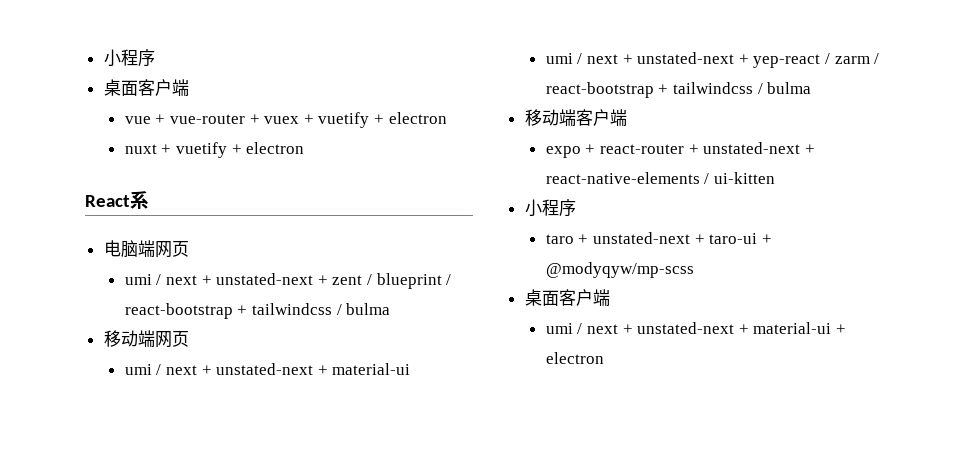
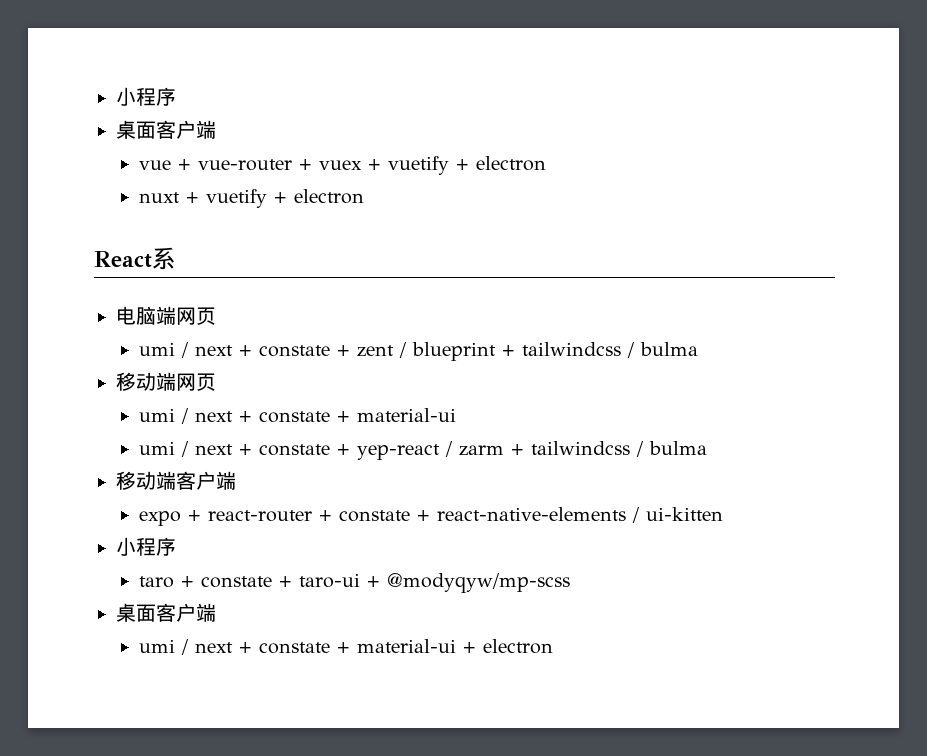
[216,273,314,285] unstated-next -> [258,345,330,357] constate
[446,274,452,285] [124,303,233,319] / react-bootstrap -> (496, 351) none
[216,363,314,375] unstated-next -> [258,411,330,423] constate
[637,52,735,64] unstated-next -> [258,444,330,456] constate
[874,53,880,64] [545,82,654,98] / react-bootstrap -> (504, 450) none
[703,142,801,154] unstated-next -> [338,510,410,522] constate
[592,232,690,244] unstated-next -> [200,576,272,588] constate
[637,322,735,334] unstated-next -> [258,642,330,654] constate

